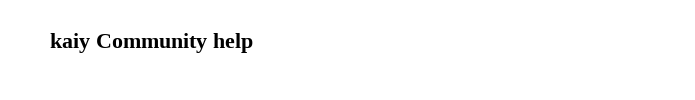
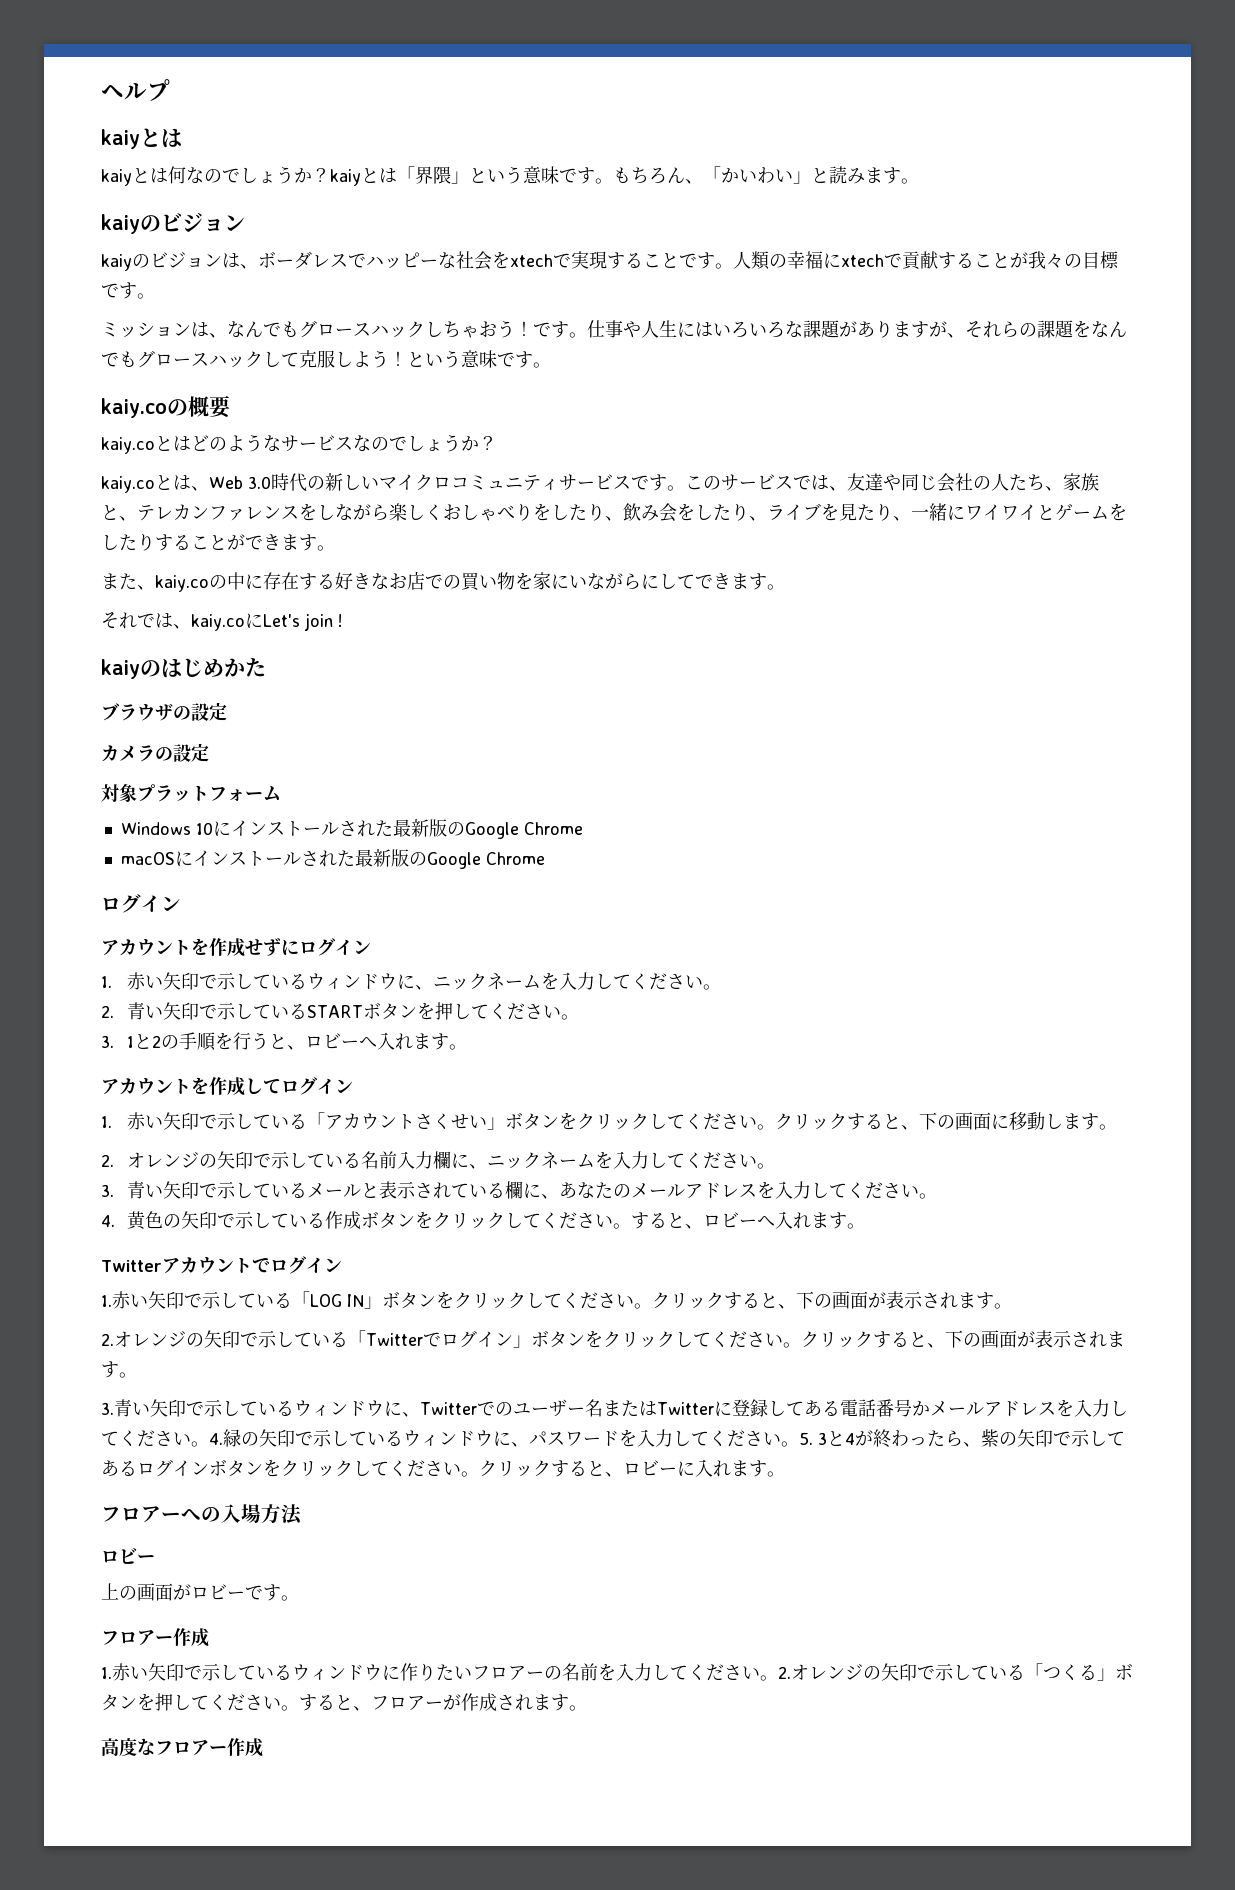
[50,33,253,53] kaiy Community help -> [101,79,170,101] [101,128,182,149] [101,166,919,186] [101,212,245,234] [101,251,1119,271] [101,282,155,299] [101,320,1127,338] [101,350,551,368] [101,395,231,418] [101,434,497,454] [101,473,1099,493] [101,503,1127,522] [101,533,335,551] [101,571,785,592] [101,612,343,631] [101,658,266,679] [101,702,227,721] [101,743,209,762] [101,784,281,802] [120,819,583,839] [120,849,545,869] [101,894,181,913] [101,937,371,957] [101,972,722,990] [101,1002,580,1020] [101,1032,468,1051] [101,1077,353,1096] [101,1112,1118,1130] [101,1151,776,1169] [101,1181,938,1199] [101,1211,866,1230] [101,1256,342,1274] [101,1291,1012,1309] [101,1330,1125,1348] [101,1361,137,1378] [101,1399,1128,1417] [101,1429,1125,1448] [101,1459,785,1477] [101,1504,302,1525] [101,1548,155,1564] [101,1583,299,1601] [101,1628,209,1647] [101,1663,1133,1681] [101,1693,587,1711] [101,1738,263,1757] ヘルプ // kaiyとは // kaiyとは何なのでしょうか？kaiyとは「界隈」という意味です。もちろん、「かいわい」と読みます。 // kaiyのビジョン // kaiyのビジョンは、ボーダレスでハッピーな社会をxtechで実現することです。人類の幸福にxtechで貢献することが我々の目標です。 // ミッションは、なんでもグロースハックしちゃおう！です。仕事や人生にはいろいろな課題がありますが、それらの課題をなんでもグロースハックして克服しよう！という意味です。 // kaiy.coの概要 // kaiy.coとはどのようなサービスなのでしょうか？ // kaiy.coとは、Web 3.0時代の新しいマイクロコミュニティサービスです。このサービスでは、友達や同じ会社の人たち、家族と、テレカンファレンスをしながら楽しくおしゃべりをしたり、飲み会をしたり、ライブを見たり、一緒にワイワイとゲームをしたりすることができます。 // また、kaiy.coの中に存在する好きなお店での買い物を家にいながらにしてできます。 // それでは、kaiy.coにLet's join ! // kaiyのはじめかた // ブラウザの設定 // カメラの設定 // 対象プラットフォーム // Windows 10にインストールされた最新版のGoogle Chrome // macOSにインストールされた最新版のGoogle Chrome // ログイン // アカウントを作成せずにログイン // 1.赤い矢印で示しているウィンドウに、ニックネームを入力してください。 // 2.青い矢印で示しているSTARTボタンを押してください。 // 3. 1と2の手順を行うと、ロビーへ入れます。 // アカウントを作成してログイン // 1.赤い矢印で示している「アカウントさくせい」ボタンをクリックしてください。クリックすると、下の画面に移動します。 // 2.オレンジの矢印で示している名前入力欄に、ニックネームを入力してください。 // 3.青い矢印で示しているメールと表示されている欄に、あなたのメールアドレスを入力してください。 // 4.黄色の矢印で示している作成ボタンをクリックしてください。すると、ロビーへ入れます。 // Twitterアカウントでログイン // 1.赤い矢印で示している「LOG IN」ボタンをクリックしてください。クリックすると、下の画面が表示されます。 // 2.オレンジの矢印で示している「Twitterでログイン」ボタンをクリックしてください。クリックすると、下の画面が表示されます。 // 3.青い矢印で示しているウィンドウに、Twitterでのユーザー名またはTwitterに登録してある電話番号かメールアドレスを入力してください。4.緑の矢印で示しているウィンドウに、パスワードを入力してください。5. 3と4が終わったら、紫の矢印で示してあるログインボタンをクリックしてください。クリックすると、ロビーに入れます。 // フロアーへの入場方法 // ロビー // 上の画面がロビーです。 // フロアー作成 // 1.赤い矢印で示しているウィンドウに作りたいフロアーの名前を入力してください。2.オレンジの矢印で示している「つくる」ボタンを押してください。すると、フロアーが作成されます。 // 高度なフロアー作成

